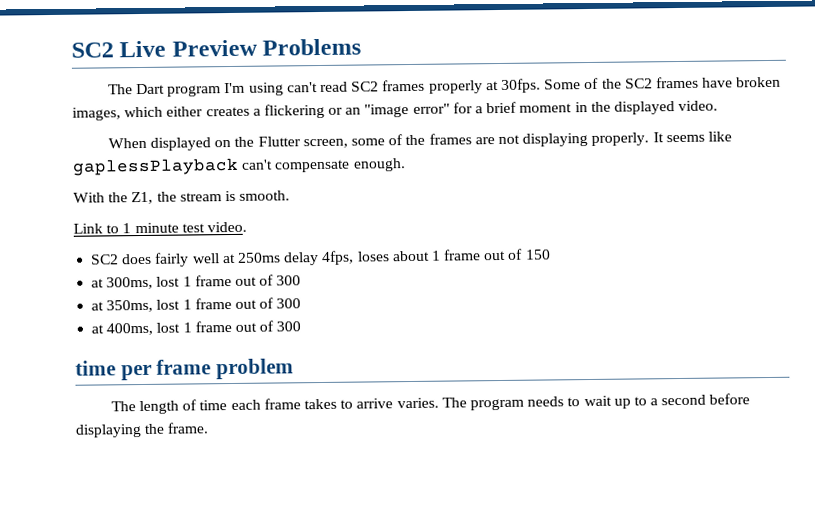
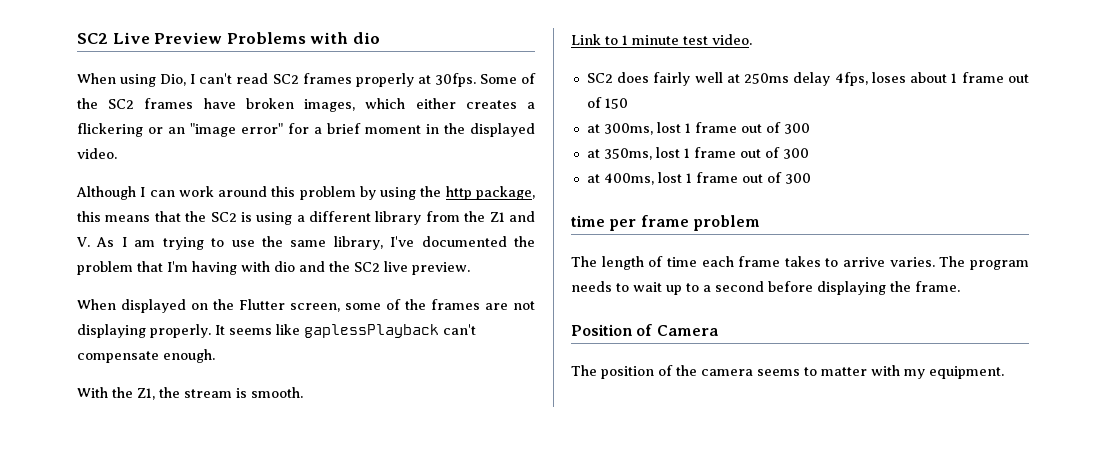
[107,82,284,97] // The Dart program I'm using -> [310,32,380,44] [77,73,196,87] with dio // When using Dio, I
(719, 105) none -> [76,186,535,200] [77,211,535,225] [76,236,535,250] [77,261,470,275] // Although I can work around this problem by using the http package, this means that the SC2 is using a different library from the Z1 and V. As I am trying to use the same library, I've documented the problem that I'm having with dio and the SC2 live preview.
(210, 428) none -> [571,324,719,336] [571,365,1004,379] // Position of Camera // The position of the camera seems to matter with my equipment.

